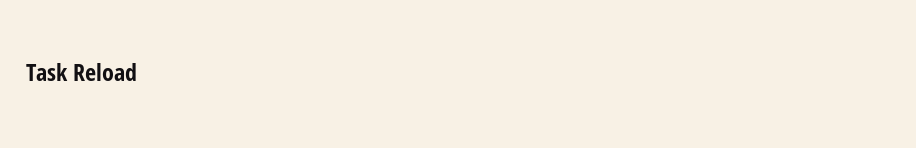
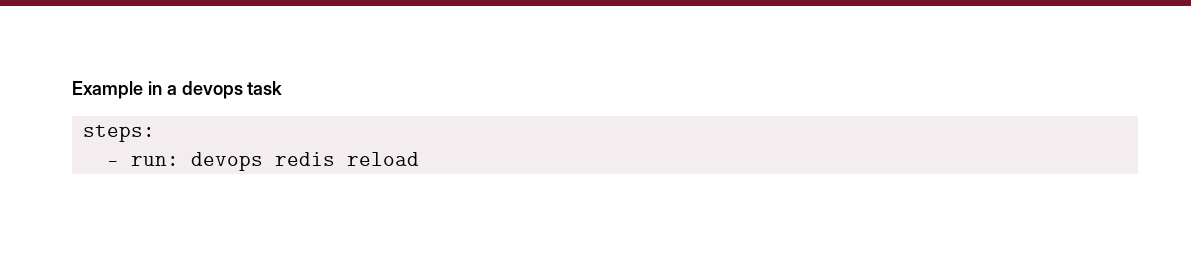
[26,63,138,81] Task Reload -> [72,81,283,99] [82,125,155,142] [106,152,419,171] Example in a devops task // steps: // - run: devops redis reload

